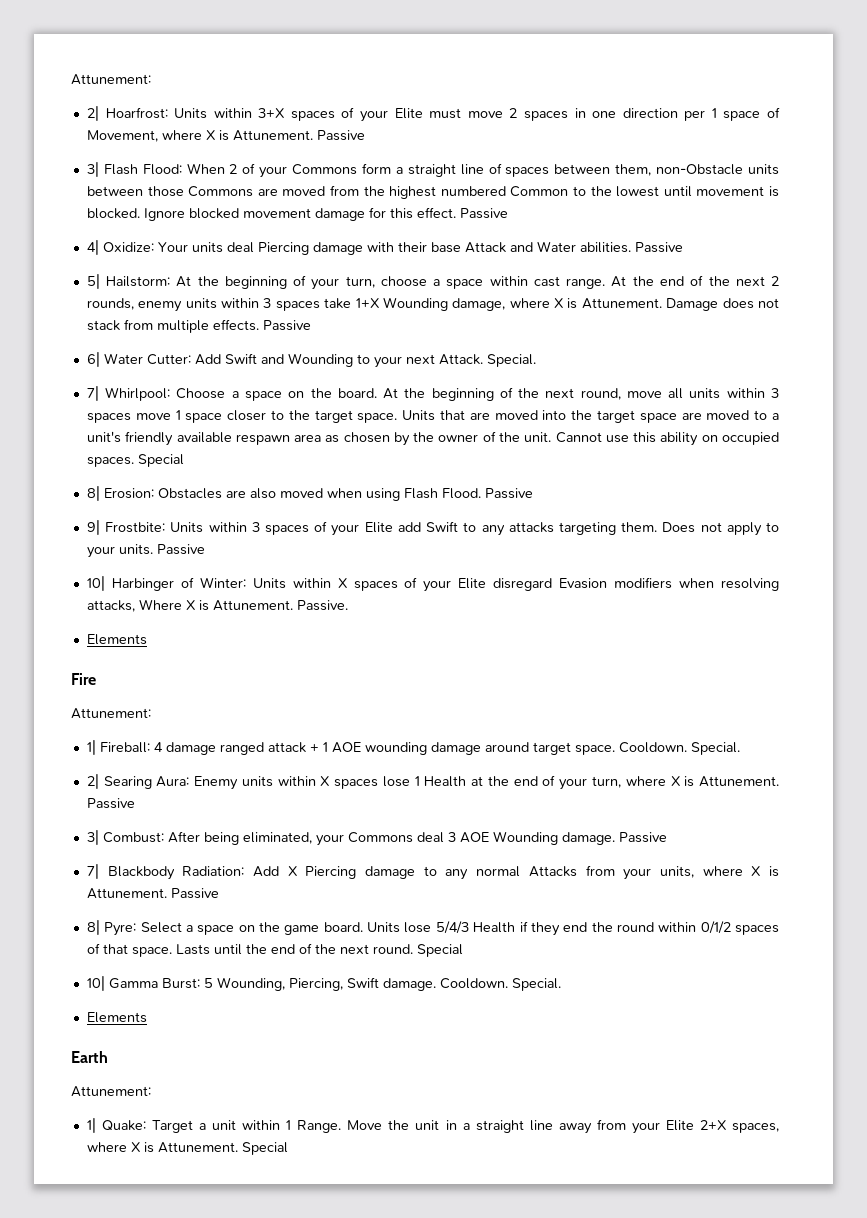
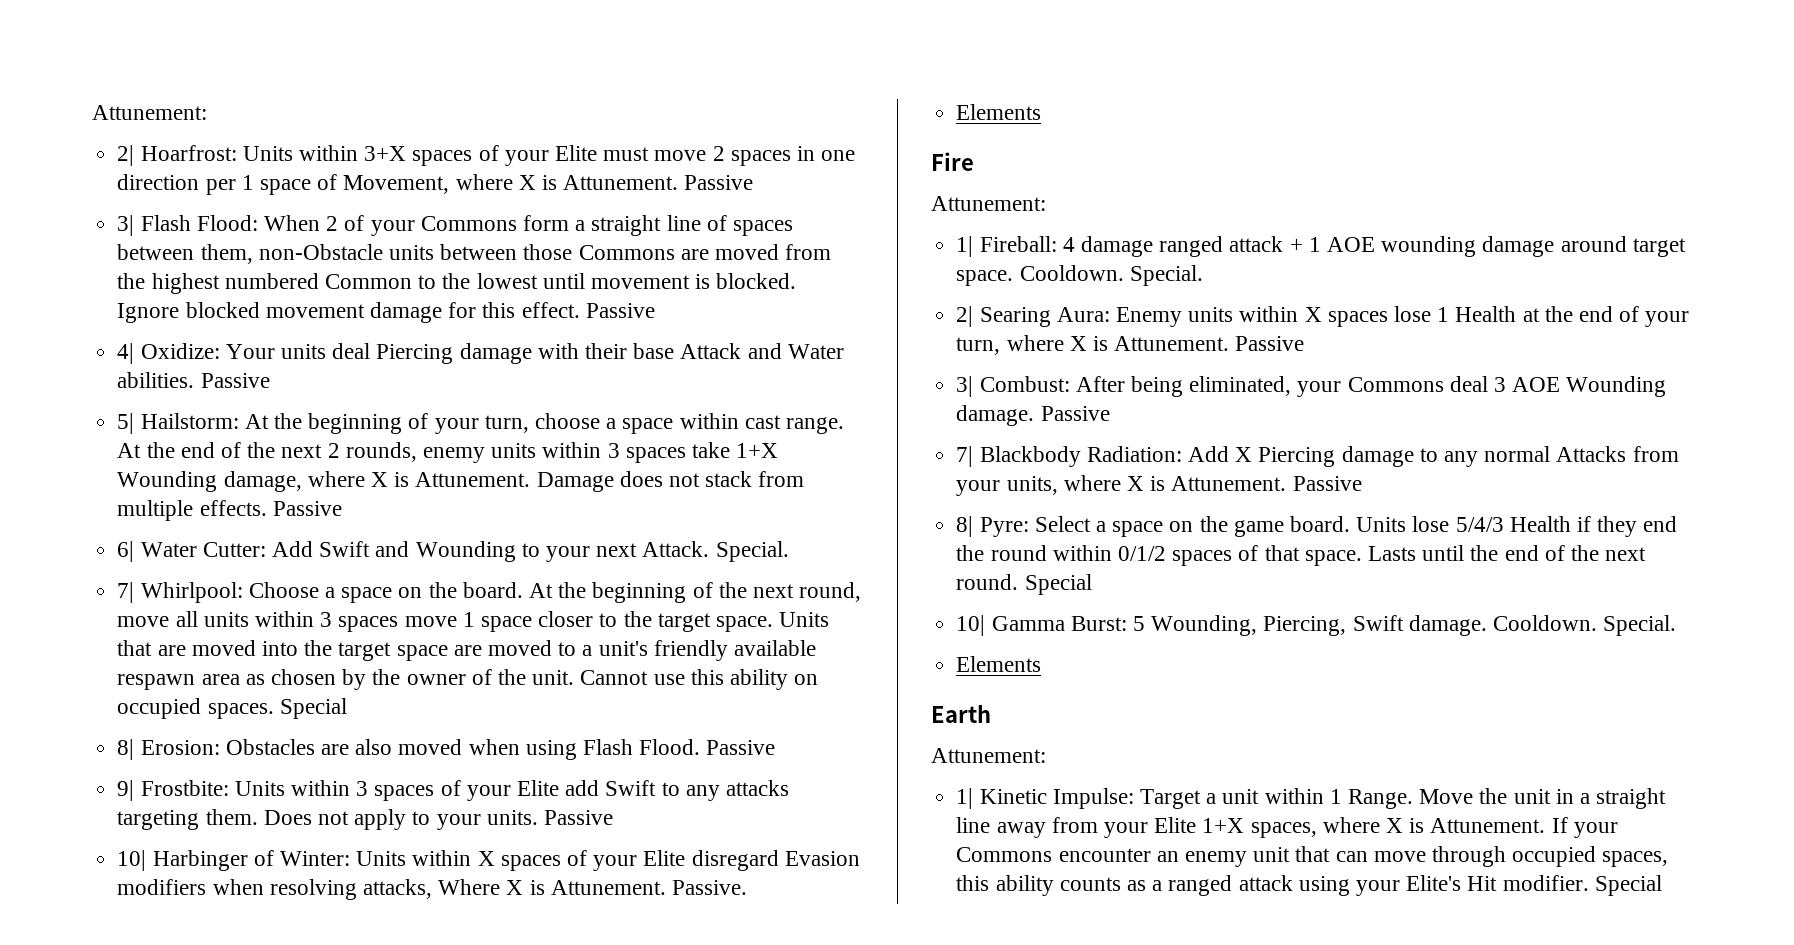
[102,1120,147,1131] Quake: -> [979,788,1134,809] Kinetic Impulse:
[699,1120,727,1130] 2+X -> [1202,818,1245,833] 1+X
(238, 1147) none -> [1551,817,1618,838] [956,846,1669,867] [956,875,1589,896] If your Commons encounter an enemy unit that can move through occupied spaces, this ability counts as a ranged attack using your Elite's Hit modifier.

